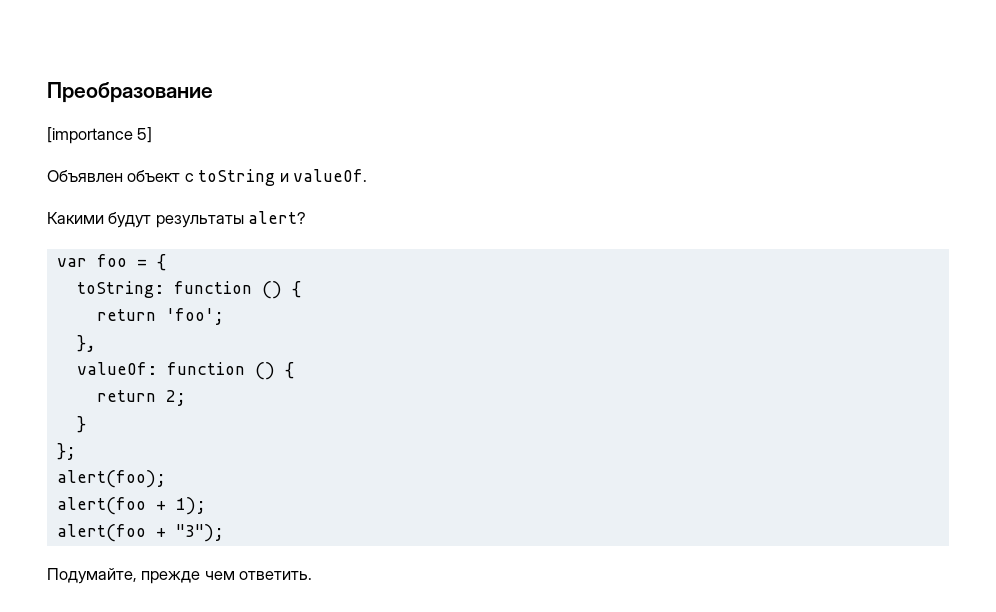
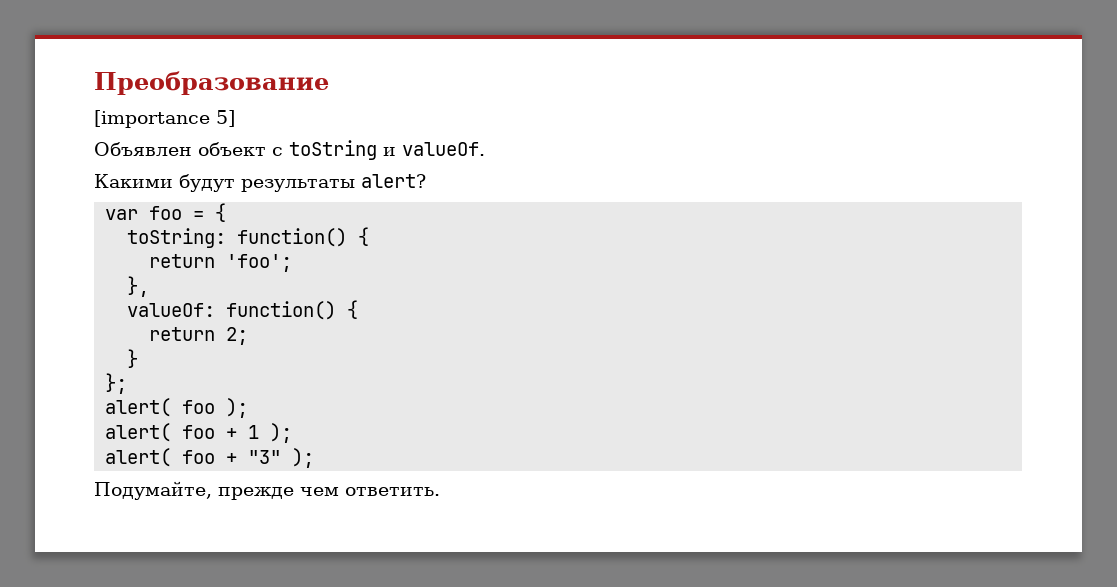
[173,281,282,299] function () -> [237,228,348,247] function()
[166,362,275,380] function () -> [226,301,337,320] function()
[56,470,166,488] [56,497,206,515] [56,524,224,542] alert(foo); // alert(foo + 1); // alert(foo + "3"); -> [105,398,249,418] [105,423,293,443] [105,448,315,468] alert( foo ); // alert( foo + 1 ); // alert( foo + "3" );

